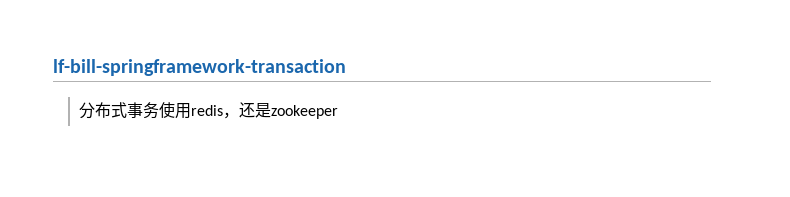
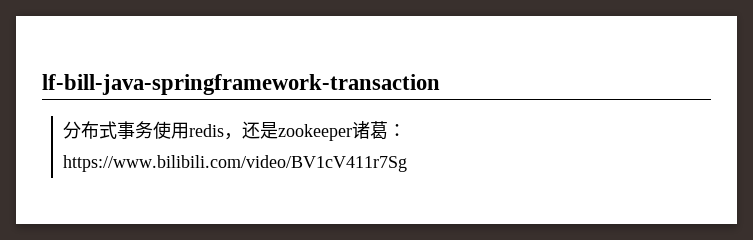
[53,59,346,76] lf-bill-springframework-transaction -> [42,74,440,95] lf-bill-java-springframework-transaction
(338, 112) none -> [352,121,407,140] [63,155,408,172] 诸葛：https://www.bilibili.com/video/BV1cV411r7Sg

